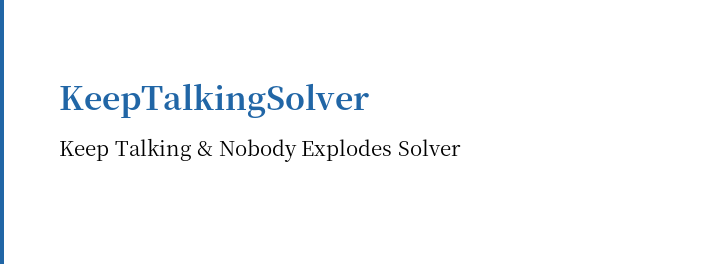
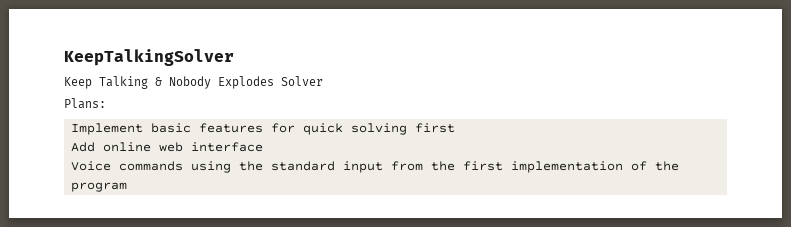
(461, 147) none -> [64,98,106,109] [70,123,455,135] [70,142,263,152] [70,161,679,173] [70,182,127,192] // Plans: // Implement basic features for quick solving first // Add online web interface // Voice commands using the standard input from the first implementation of the program

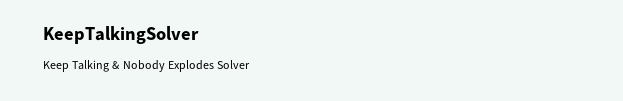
[64,98,106,109] [70,123,455,135] [70,142,263,152] [70,161,679,173] [70,182,127,192] // Plans: // Implement basic features for quick solving first // Add online web interface // Voice commands using the standard input from the first implementation of the program -> (251, 64) none

